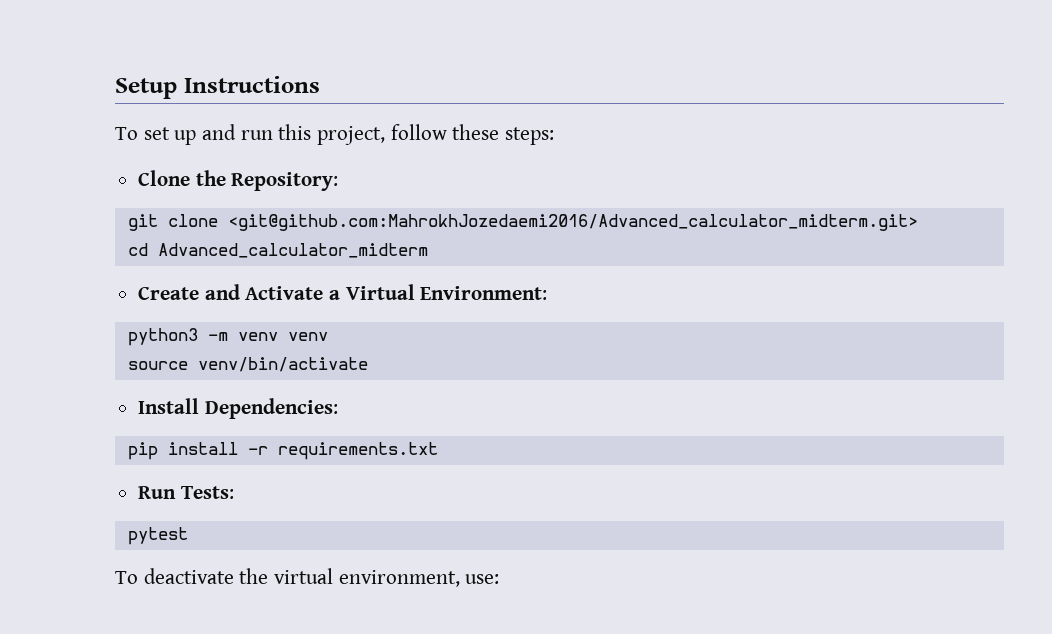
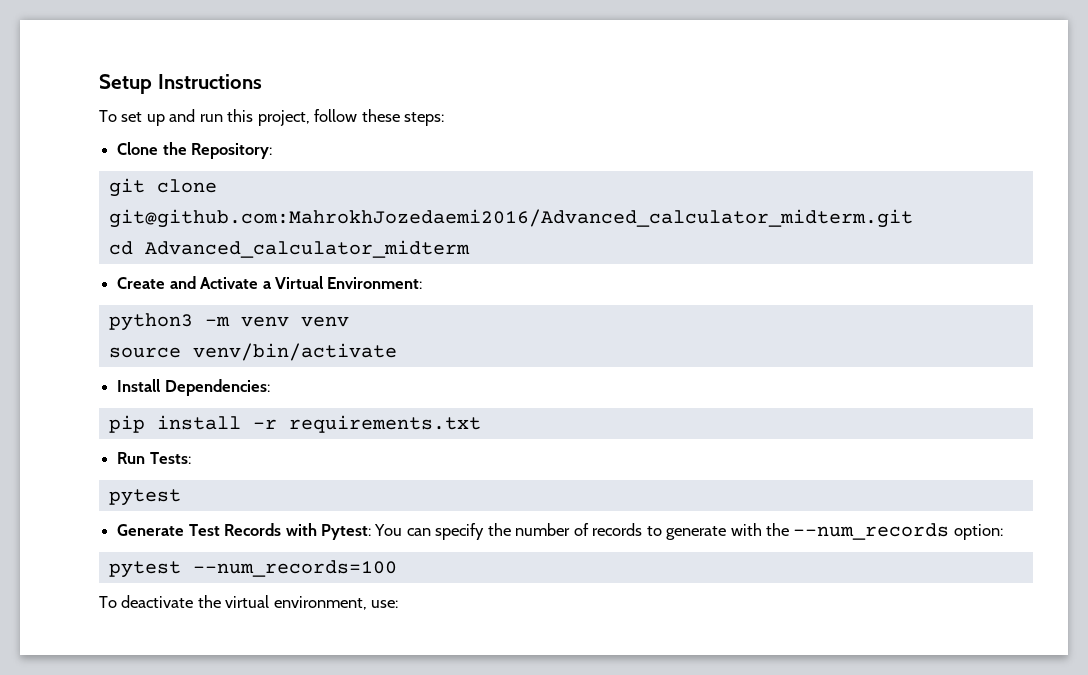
[227,214,918,231] <git@github.com:MahrokhJozedaemi2016/Advanced_calculator_midterm.git> -> [108,209,913,228] git@github.com:MahrokhJozedaemi2016/Advanced_calculator_midterm.git
(188, 536) none -> [117,523,1003,540] [108,560,397,578] // Generate Test Records with Pytest: You can specify the number of records to generate with the --num_records option: // pytest --num_records=100

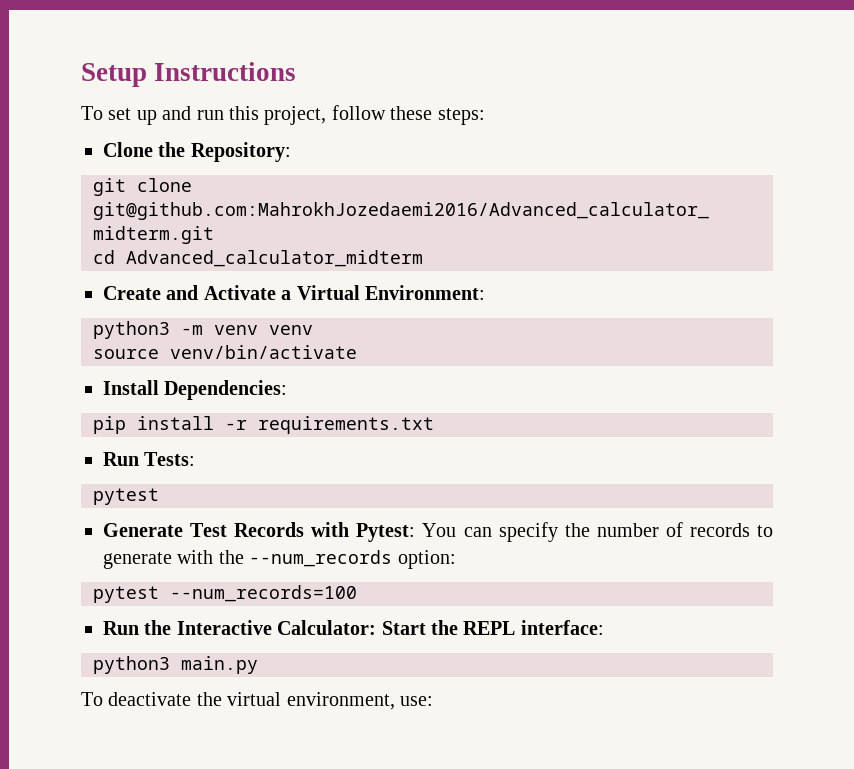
(397, 568) none -> [103,620,604,635] [93,656,258,674] // Run the Interactive Calculator: Start the REPL interface: // python3 main.py

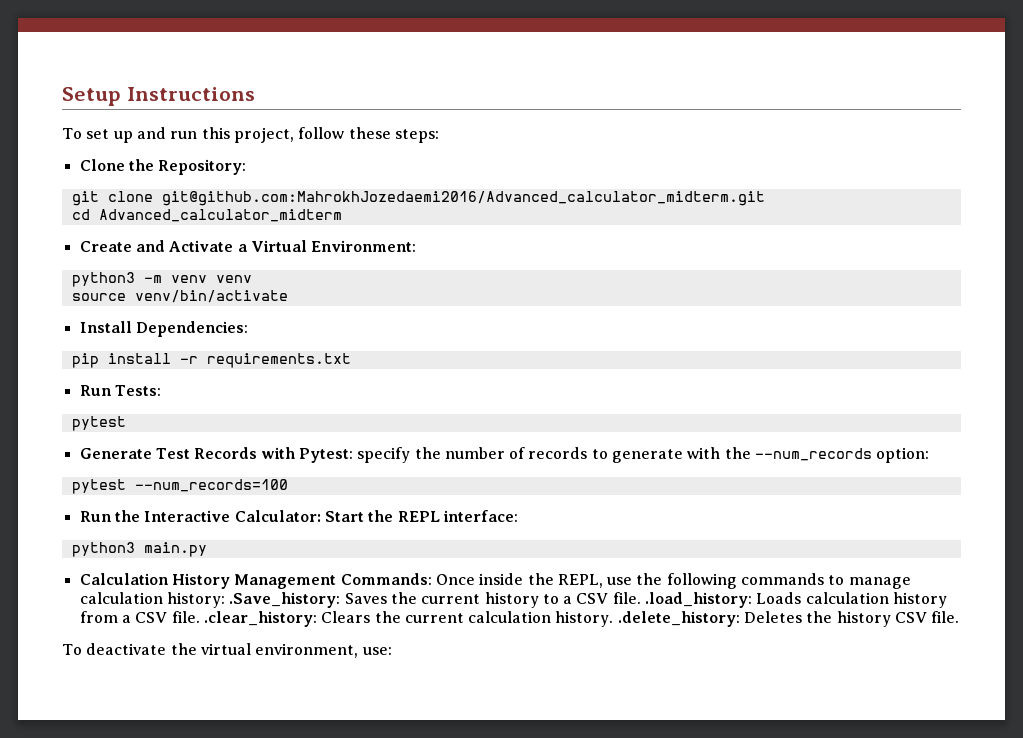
[422,523,492,537] You can -> (353, 455) none
(258, 665) none -> [79,573,911,589] [79,592,948,608] [79,611,960,627] // Calculation History Management Commands: Once inside the REPL, use the following commands to manage calculation history: .Save_history: Saves the current history to a CSV file. .load_history: Loads calculation history from a CSV file. .clear_history: Clears the current calculation history. .delete_history: Deletes the history CSV file.

